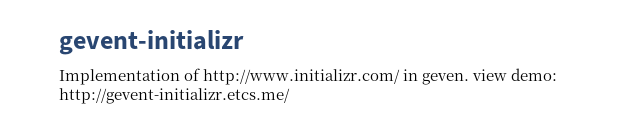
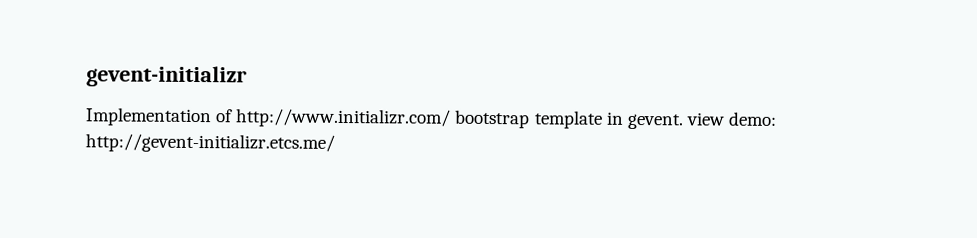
[403,69,470,85] in geven. -> [454,109,684,130] bootstrap template in gevent.

